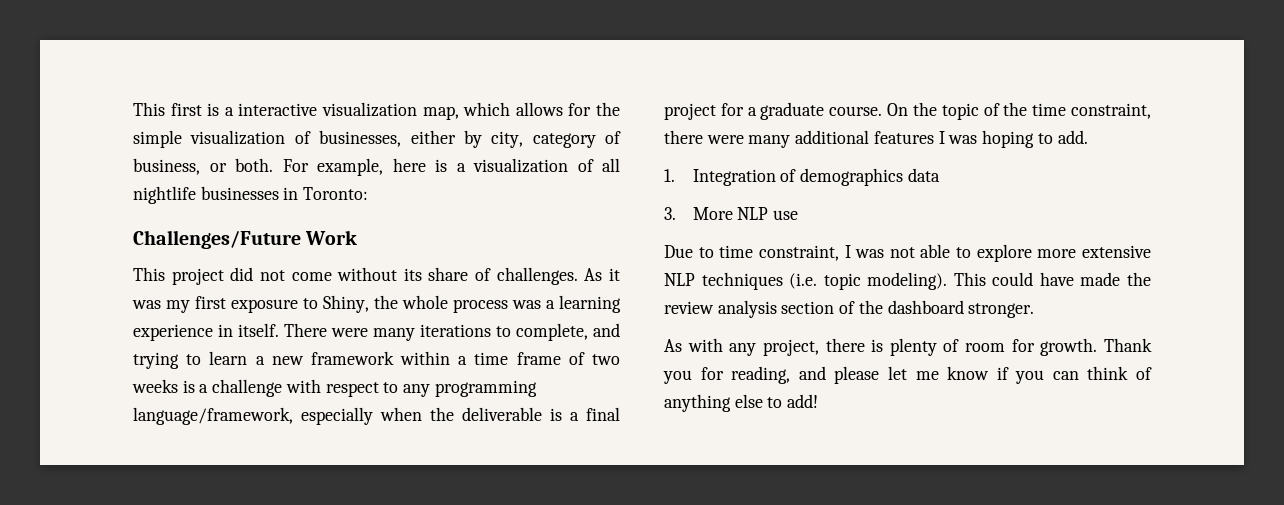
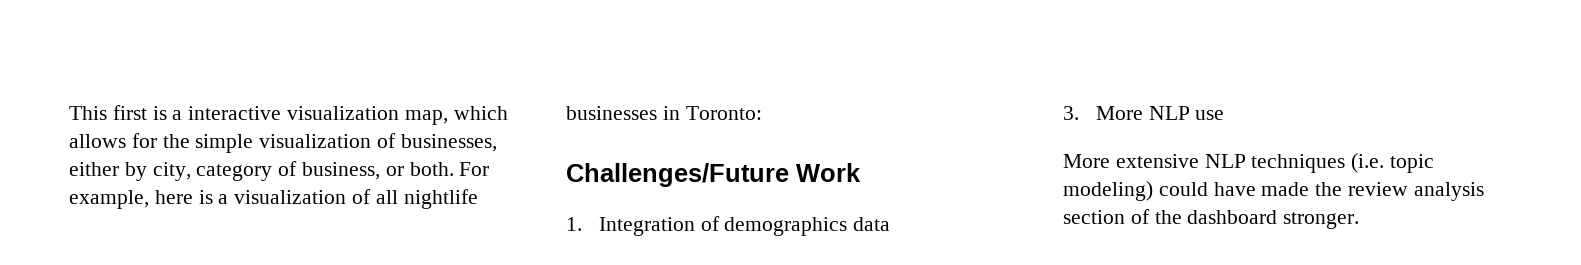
[133,267,620,285] [132,295,621,313] [133,323,620,341] [133,351,620,369] [132,379,537,397] [133,407,620,425] [664,102,1151,120] [664,130,1088,148] // This project did not come without its share of challenges. As it was my first exposure to Shiny, the whole process was a learning experience in itself. There were many iterations to complete, and trying to learn a new framework within a time frame of two weeks is a challenge with respect to any programming language/framework, especially when the deliverable is a final project for a graduate course. On the topic of the time constraint, there were many additional features I was hoping to add. -> (861, 172) none
[664,244,1077,262] Due to time constraint, I was not able to explore more -> [1063,154,1110,168] More
[867,272,986,290] modeling). This -> [1063,181,1153,201] modeling)
[664,338,1152,356] [663,366,1152,384] [664,394,819,412] // As with any project, there is plenty of room for growth. Thank you for reading, and please let me know if you can think of anything else to add! -> (1360, 220) none

